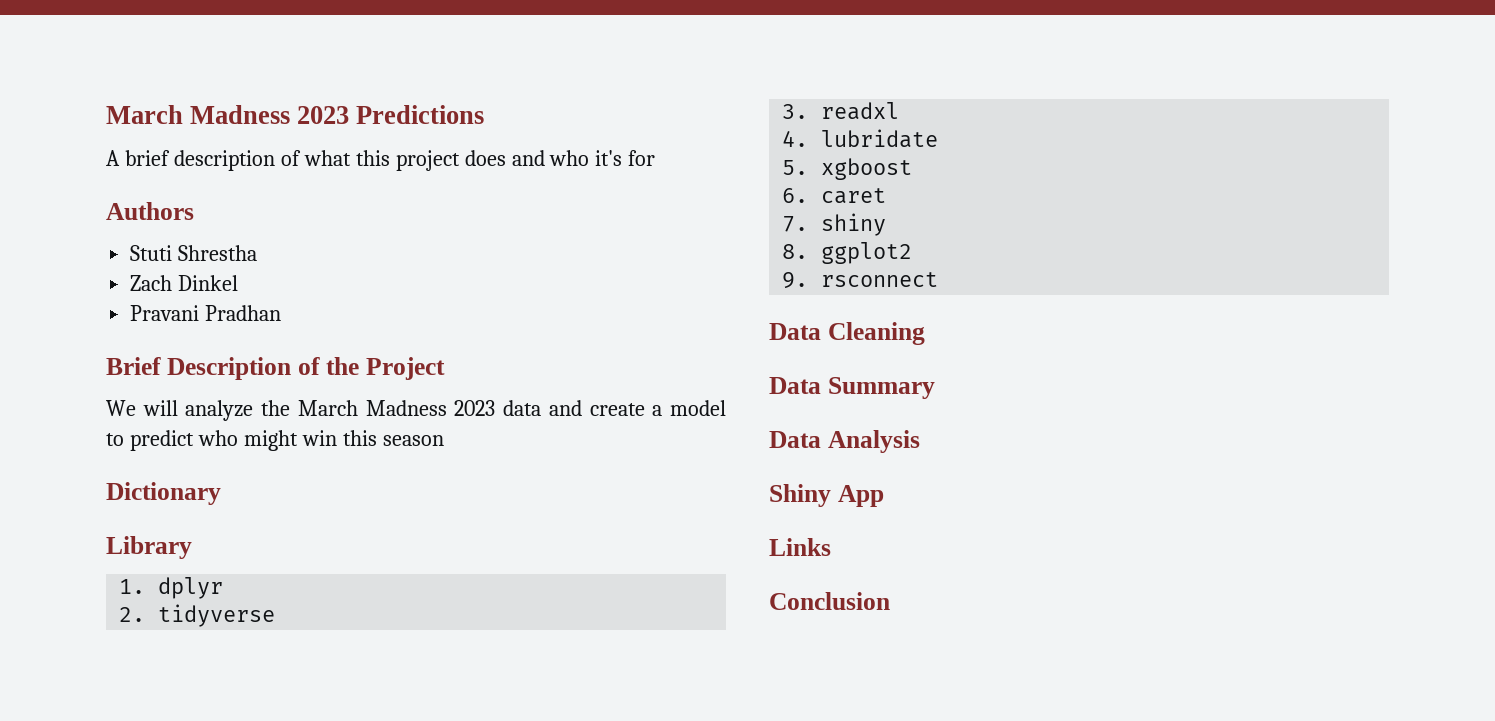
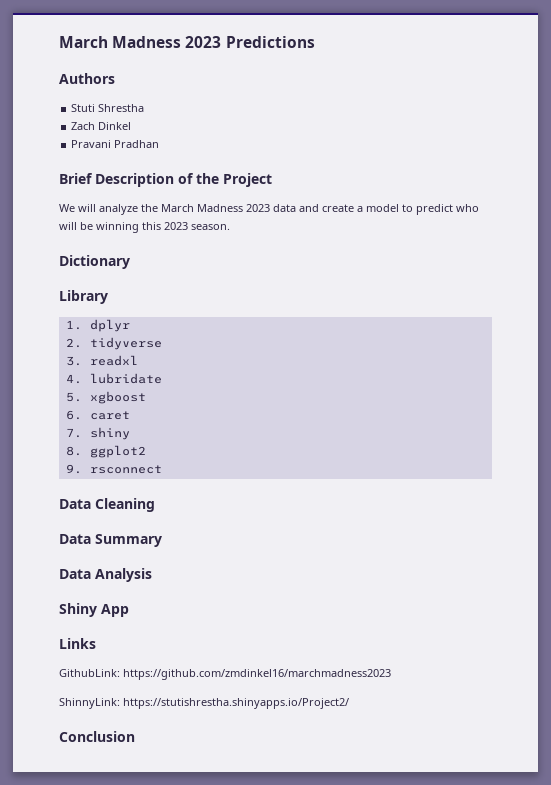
[106,150,656,171] // A brief description of what this project does and who it's for -> (315, 42) none
[243,430,444,451] might win this season -> [59,222,230,233] will be winning this 2023 season.
(831, 547) none -> [59,669,391,680] [59,698,349,709] // GithubLink: https://github.com/zmdinkel16/marchmadness2023 // ShinnyLink: https://stutishrestha.shinyapps.io/Project2/

